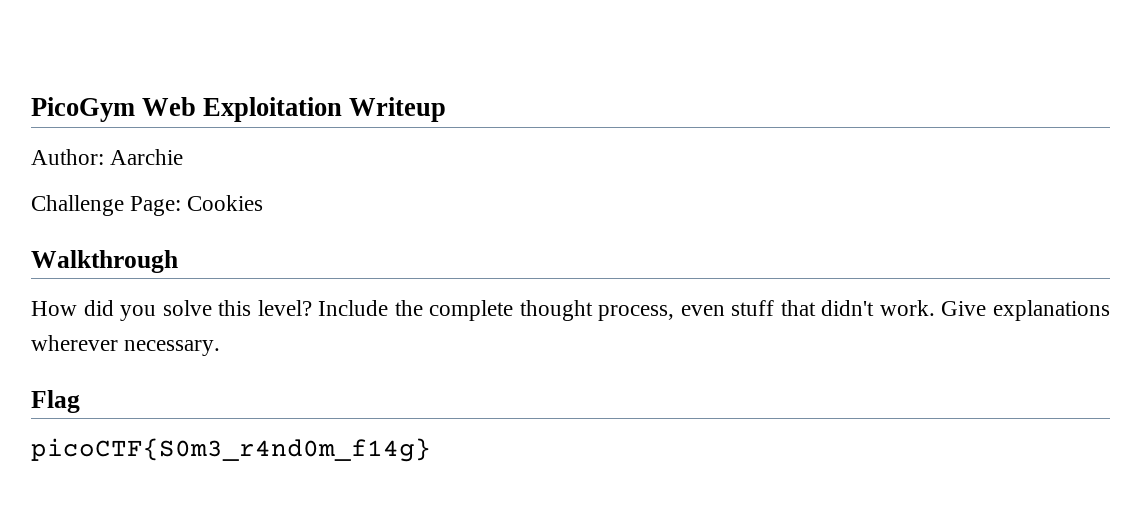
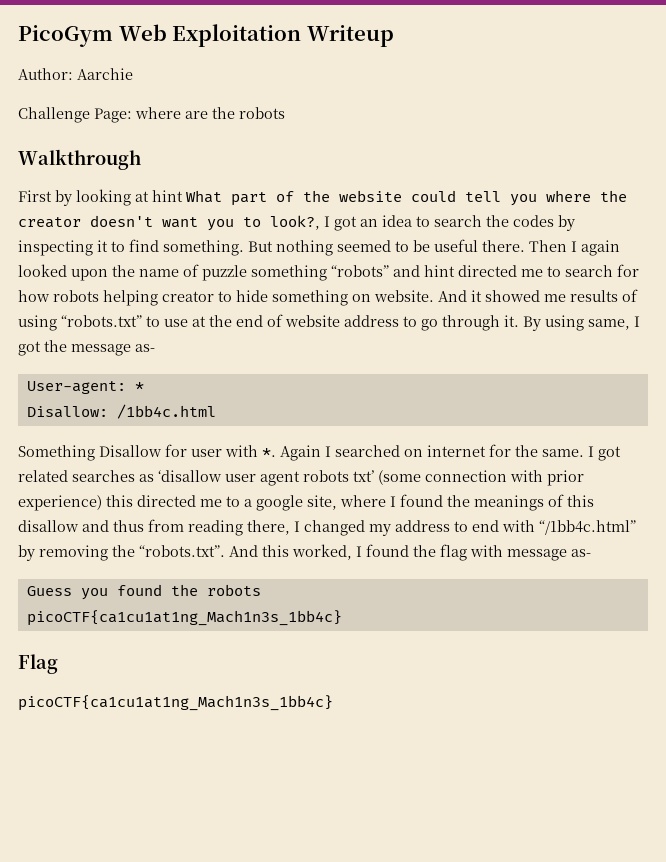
[187,195,264,211] [31,250,178,273] [31,300,1110,321] [31,335,221,356] Cookies // Walkthrough // How did you solve this level? Include the complete thought process, even stuff that didn't work. Give explanations wherever necessary. -> [135,107,285,119] [18,149,141,170] [18,189,627,206] [18,215,575,231] [18,239,620,256] [18,264,639,281] [18,289,638,306] [18,314,640,331] [18,340,155,356] [26,381,144,394] [26,404,216,419] [18,444,621,461] [18,470,584,486] [18,494,594,511] [18,519,636,536] [18,544,591,561] [26,584,261,600] [26,610,342,626] where are the robots // Walkthrough // First by looking at hint What part of the website could tell you where the creator doesn't want you to look?, I got an idea to search the codes by inspecting it to find something. But nothing seemed to be useful there. Then I again looked upon the name of puzzle something “robots” and hint directed me to search for how robots helping creator to hide something on website. And it showed me results of using “robots.txt” to use at the end of website address to go through it. By using same, I got the message as- // User-agent: * // Disallow: /1bb4c.html // Something Disallow for user with *. Again I searched on internet for the same. I got related searches as ‘disallow user agent robots txt’ (some connection with prior experience) this directed me to a google site, where I found the meanings of this disallow and thus from reading there, I changed my address to end with “/1bb4c.html” by removing the “robots.txt”. And this worked, I found the flag with message as- // Guess you found the robots // picoCTF{ca1cu1at1ng_Mach1n3s_1bb4c}
[31,438,431,462] picoCTF{S0m3_r4nd0m_f14g} -> [18,695,333,711] picoCTF{ca1cu1at1ng_Mach1n3s_1bb4c}

